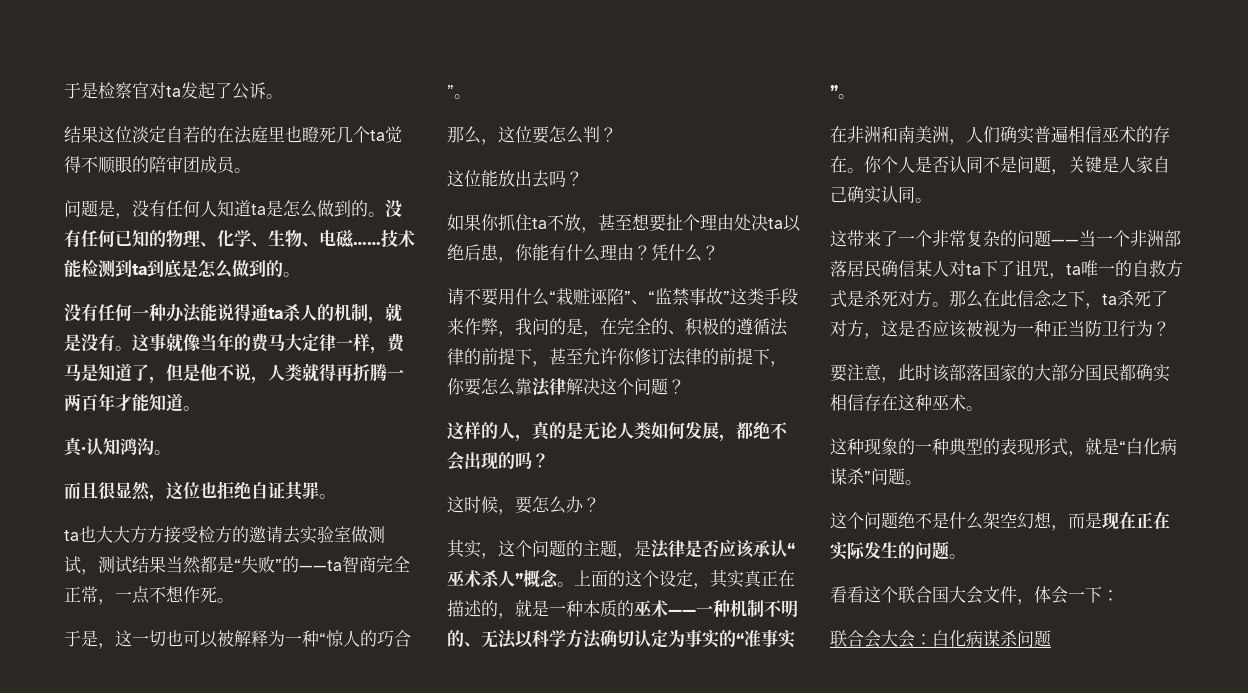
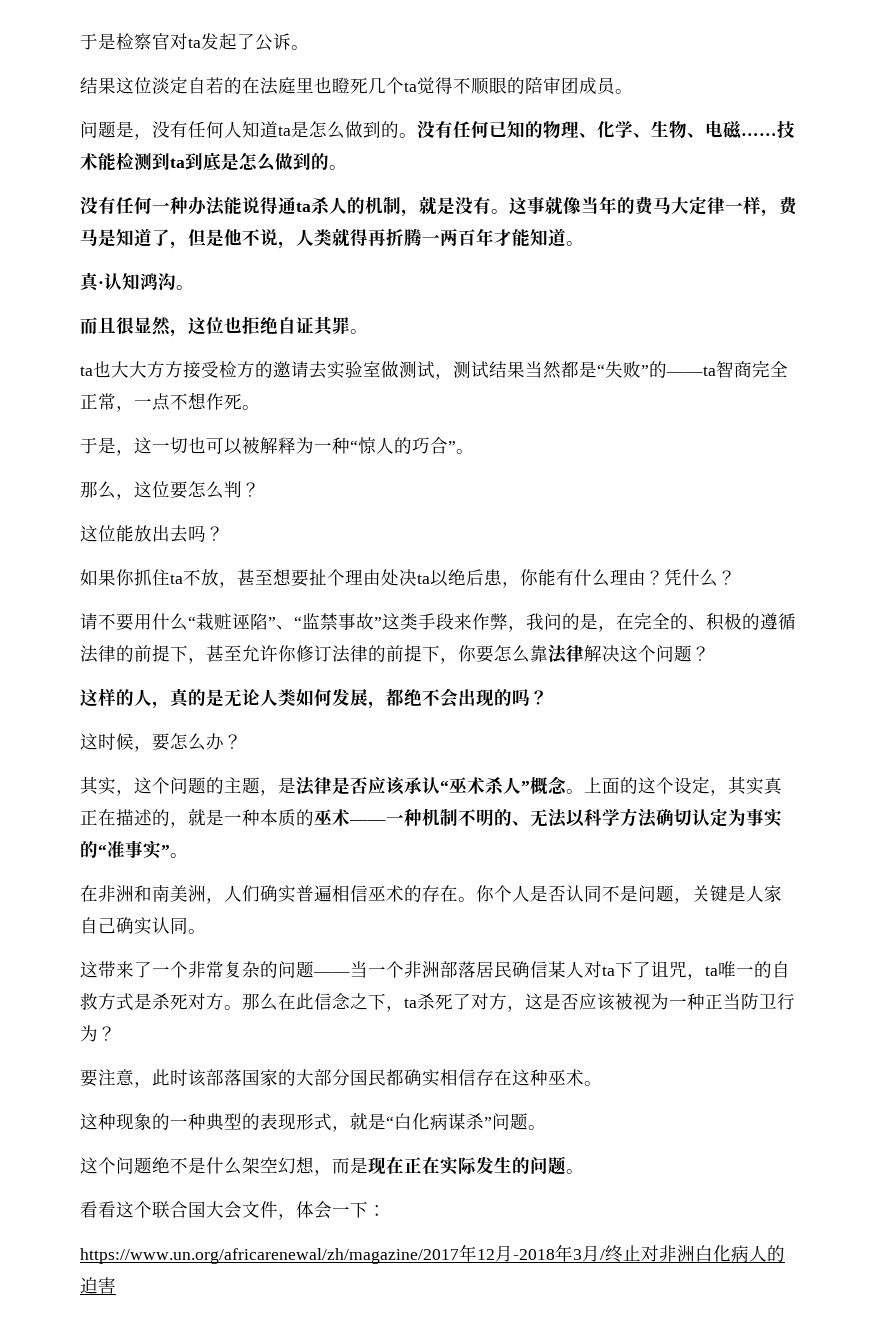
[830,630,1051,648] 联合会大会：白化病谋杀问题 -> [80,1244,785,1264] [80,1277,116,1294] https://www.un.org/africarenewal/zh/magazine/2017年12月-2018年3月/终止对非洲白化病人的迫害

